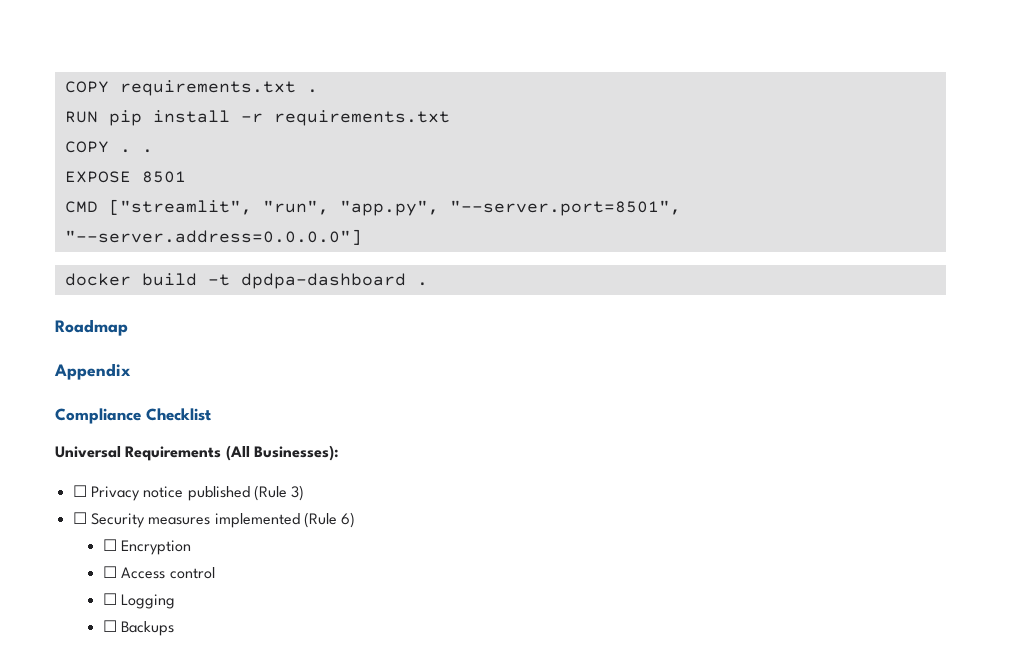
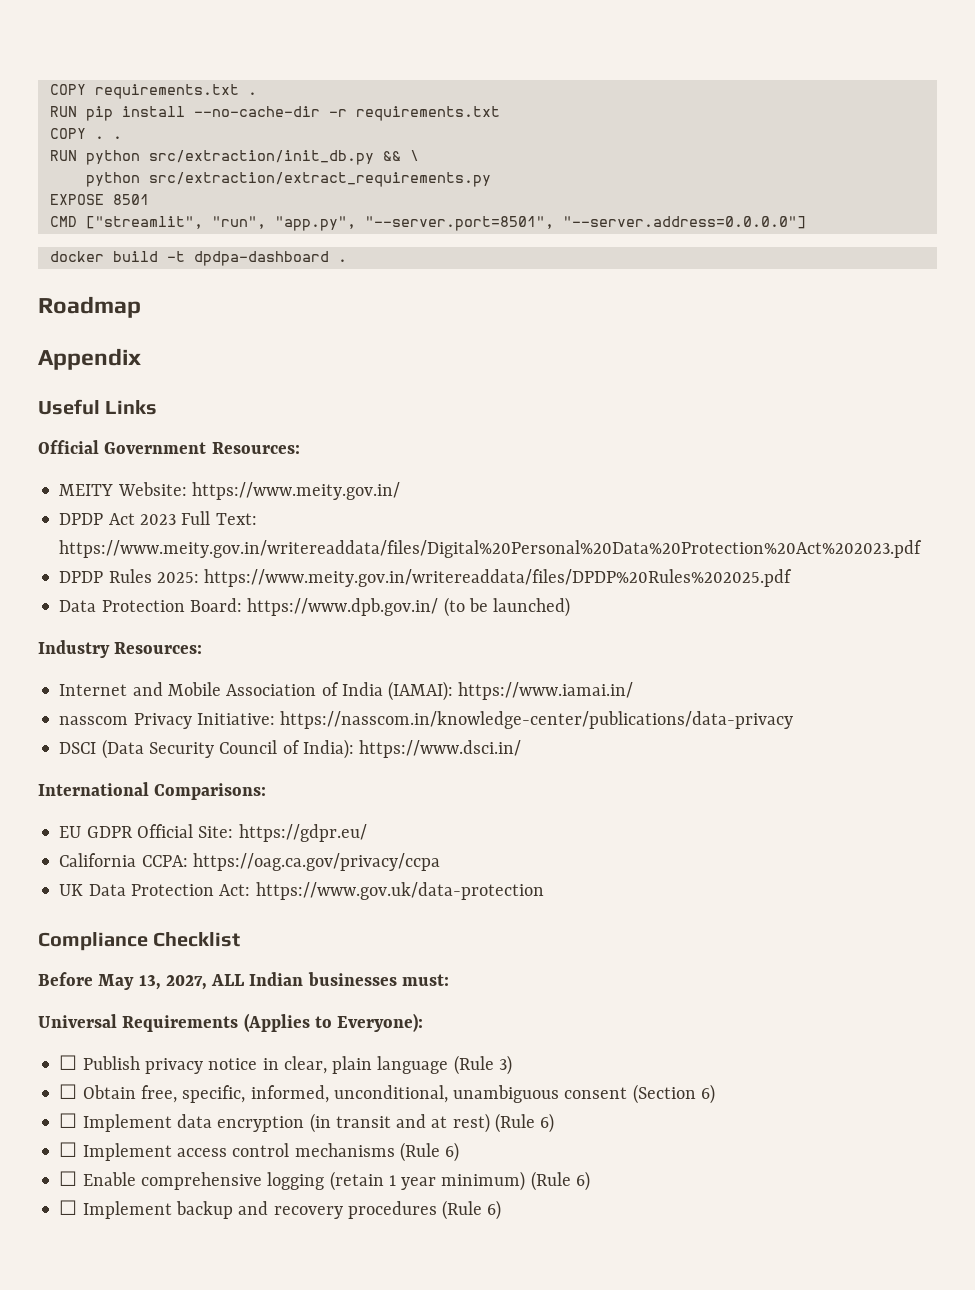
(230, 116) none -> [193,106,320,117] --no-cache-dir
(153, 151) none -> [49,150,419,165] [85,172,491,187] // RUN python src/extraction/init_db.py && \ // python src/extraction/extract_requirements.py
[55,408,211,424] [55,445,339,461] [72,485,305,501] [72,512,356,528] [102,539,192,555] [102,566,215,579] [102,593,176,609] [102,620,175,636] Compliance Checklist // Universal Requirements (All Businesses): // ☐ Privacy notice published (Rule 3) // ☐ Security measures implemented (Rule 6) // ☐ Encryption // ☐ Access control // ☐ Logging // ☐ Backups -> [38,399,158,415] [38,440,300,454] [59,482,400,500] [59,511,257,525] [59,540,923,558] [59,569,793,587] [59,597,571,617] [38,640,203,658] [59,681,634,701] [59,711,794,729] [59,739,522,759] [38,782,267,800] [59,824,367,842] [59,853,440,871] [59,882,544,900] [38,932,241,951] [38,972,449,990] [38,1013,424,1032] [59,1055,512,1075] [59,1084,715,1104] [59,1113,555,1133] [59,1142,460,1162] [59,1171,590,1191] [59,1200,502,1220] Useful Links // Official Government Resources: // MEITY Website: https://www.meity.gov.in/ // DPDP Act 2023 Full Text: https://www.meity.gov.in/writereaddata/files/Digital%20Personal%20Data%20Protection%20Act%202023.pdf // DPDP Rules 2025: https://www.meity.gov.in/writereaddata/files/DPDP%20Rules%202025.pdf // Data Protection Board: https://www.dpb.gov.in/ (to be launched) // Industry Resources: // Internet and Mobile Association of India (IAMAI): https://www.iamai.in/ // nasscom Privacy Initiative: https://nasscom.in/knowledge-center/publications/data-privacy // DSCI (Data Security Council of India): https://www.dsci.in/ // International Comparisons: // EU GDPR Official Site: https://gdpr.eu/ // California CCPA: https://oag.ca.gov/privacy/ccpa // UK Data Protection Act: https://www.gov.uk/data-protection // Compliance Checklist // Before May 13, 2027, ALL Indian businesses must: // Universal Requirements (Applies to Everyone): // ☐ Publish privacy notice in clear, plain language (Rule 3) // ☐ Obtain free, specific, informed, unconditional, unambiguous consent (Section 6) // ☐ Implement data encryption (in transit and at rest) (Rule 6) // ☐ Implement access control mechanisms (Rule 6) // ☐ Enable comprehensive logging (retain 1 year minimum) (Rule 6) // ☐ Implement backup and recovery procedures (Rule 6)

